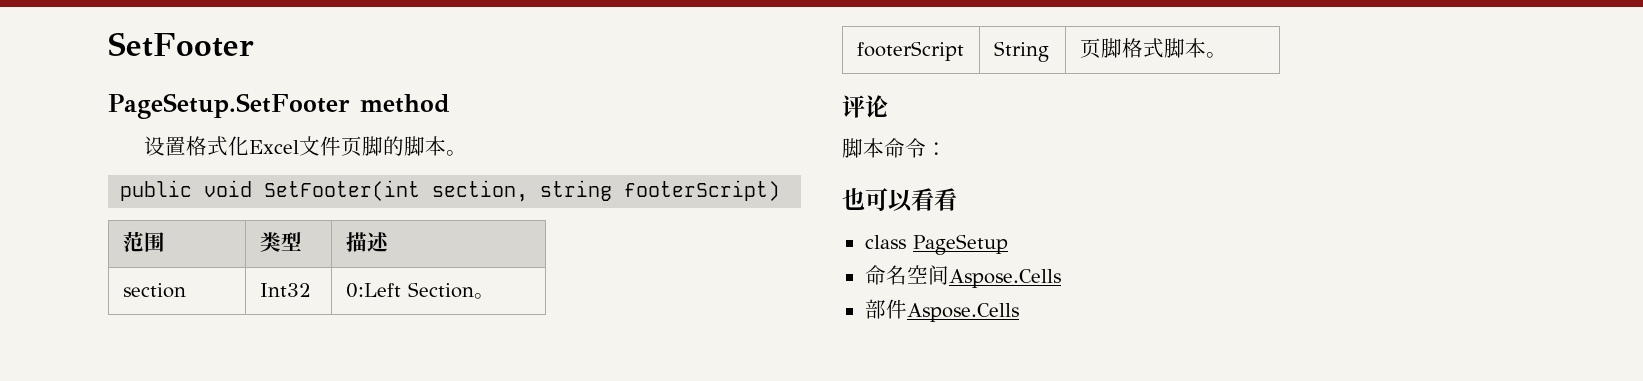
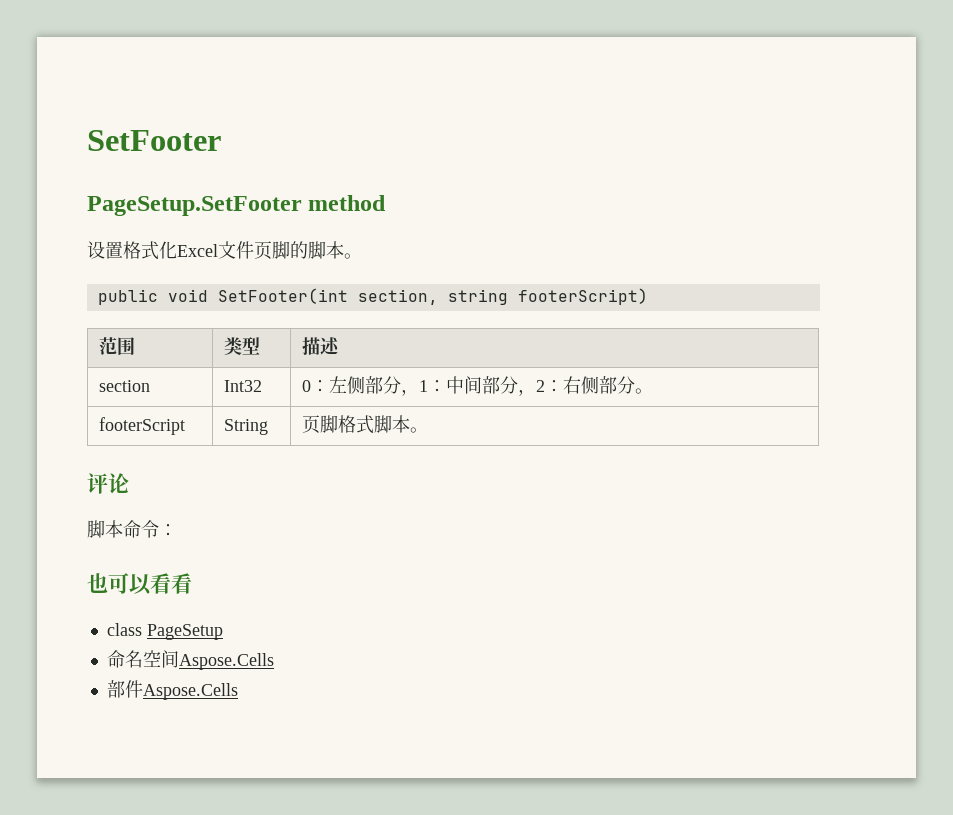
[345,282,474,298] 0:Left Section -> [301,376,635,396] 0：左侧部分，1：中间部分，2：右侧部分

